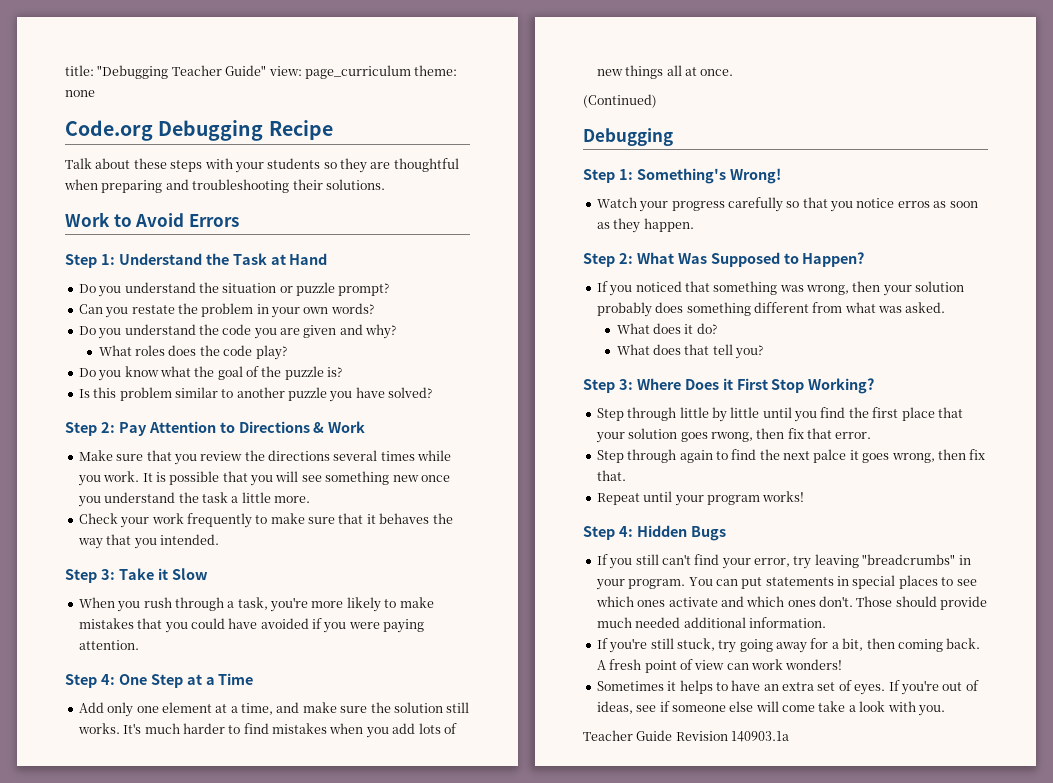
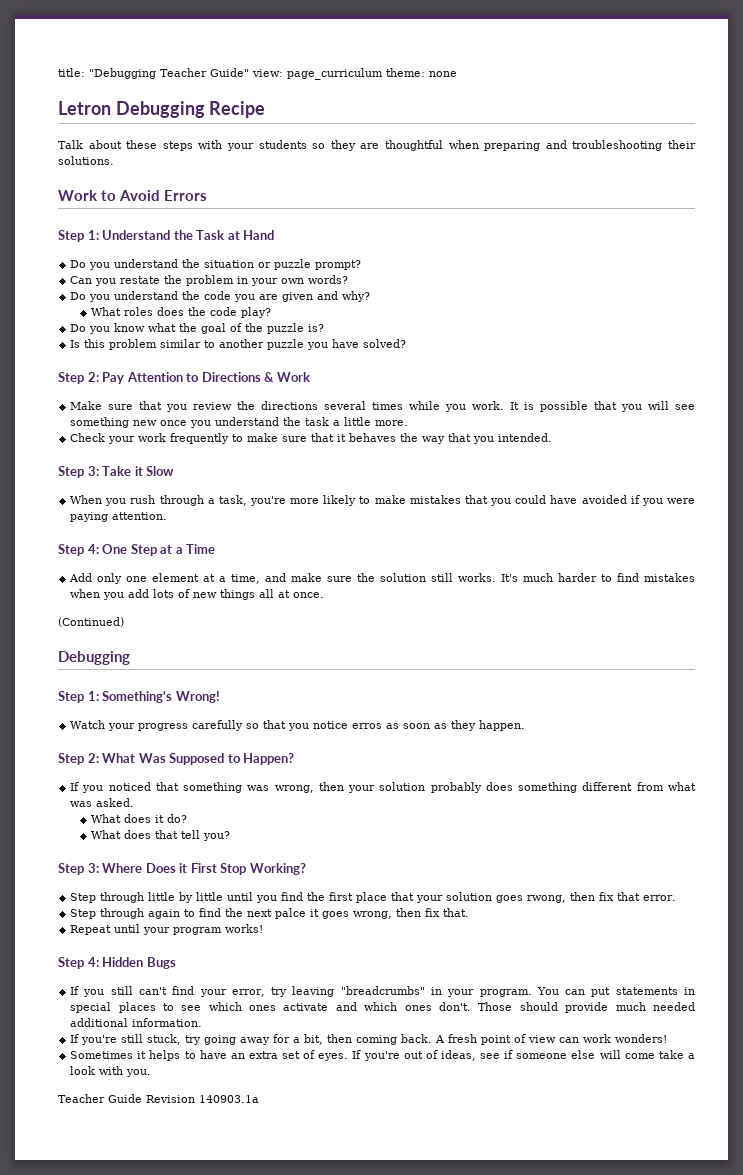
[65,120,153,141] Code.org -> [58,101,111,115] Letron

